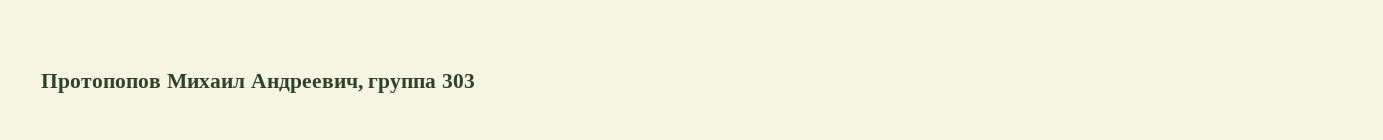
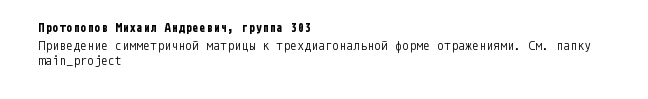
(476, 81) none -> [38,41,591,53] [38,55,122,68] // Приведение симметричной матрицы к трехдиагональной форме отражениями. См. папку main_project

